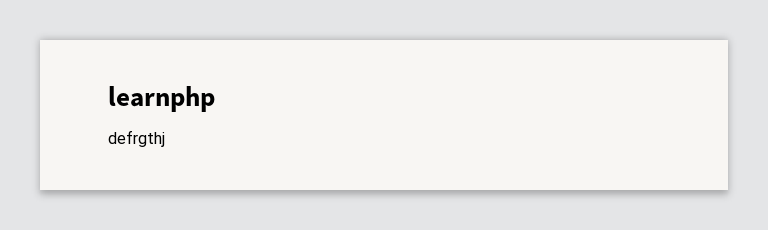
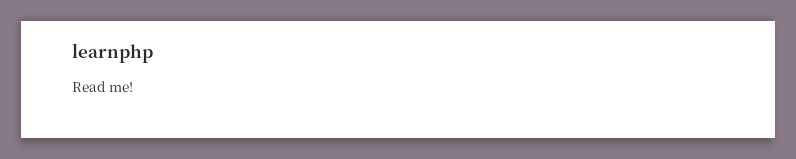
[108,130,165,147] defrgthj -> [72,81,133,92] Read me!

